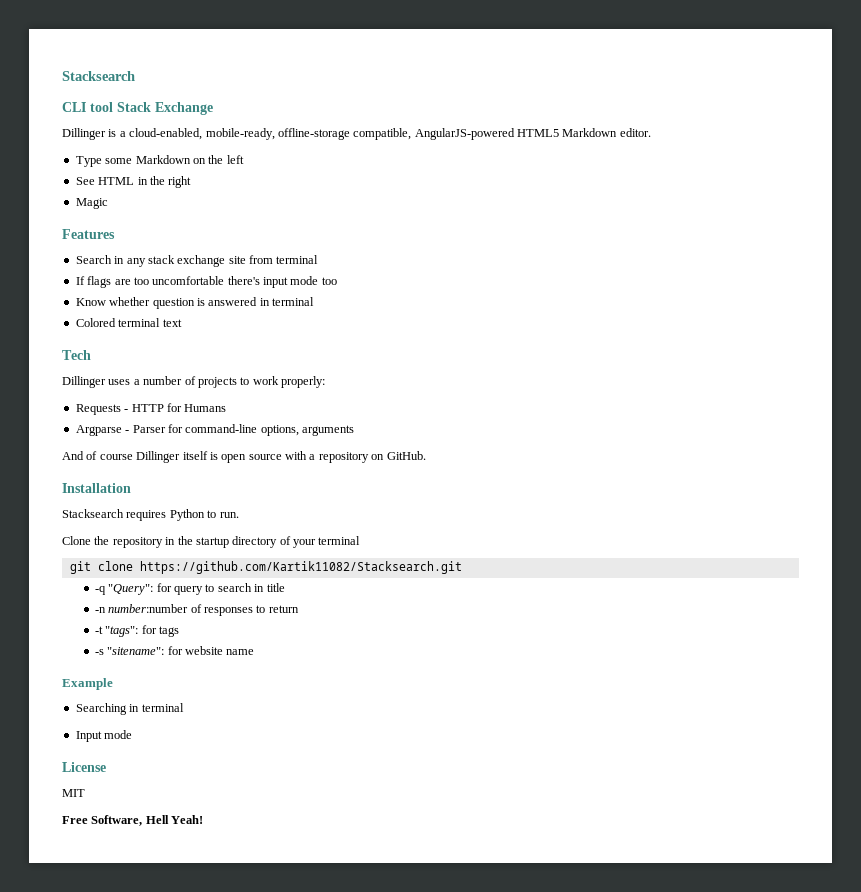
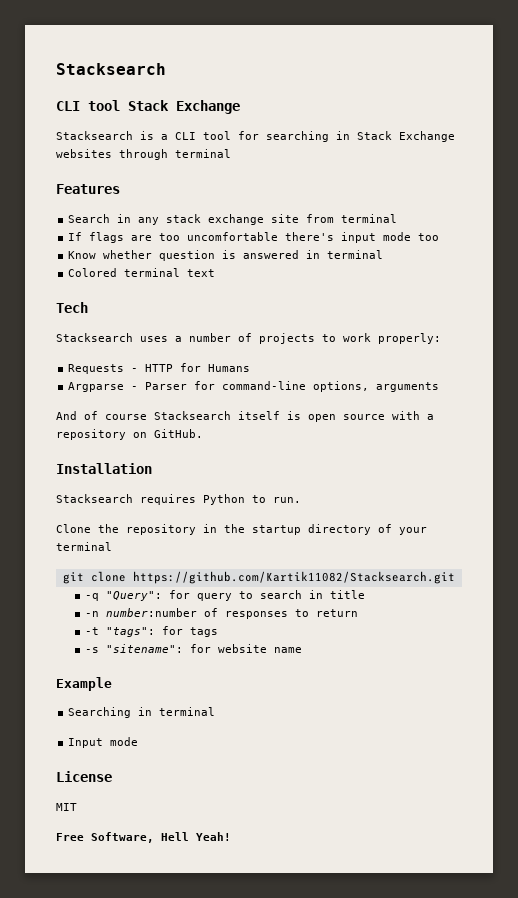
[62,128,106,140] Dillinger -> [56,131,133,140] Stacksearch
[129,128,651,140] [75,155,244,167] [75,176,192,188] [75,198,108,209] cloud-enabled, mobile-ready, offline-storage compatible, AngularJS-powered HTML5 Markdown editor. // Type some Markdown on the left // See HTML in the right // Magic -> [175,131,455,142] [56,149,231,160] CLI tool for searching in Stack Exchange websites through terminal
[62,376,106,388] Dillinger -> [56,333,133,342] Stacksearch
[136,451,181,463] Dillinger -> [154,411,231,420] Stacksearch

